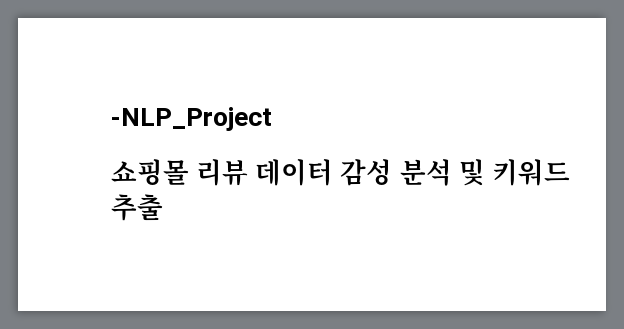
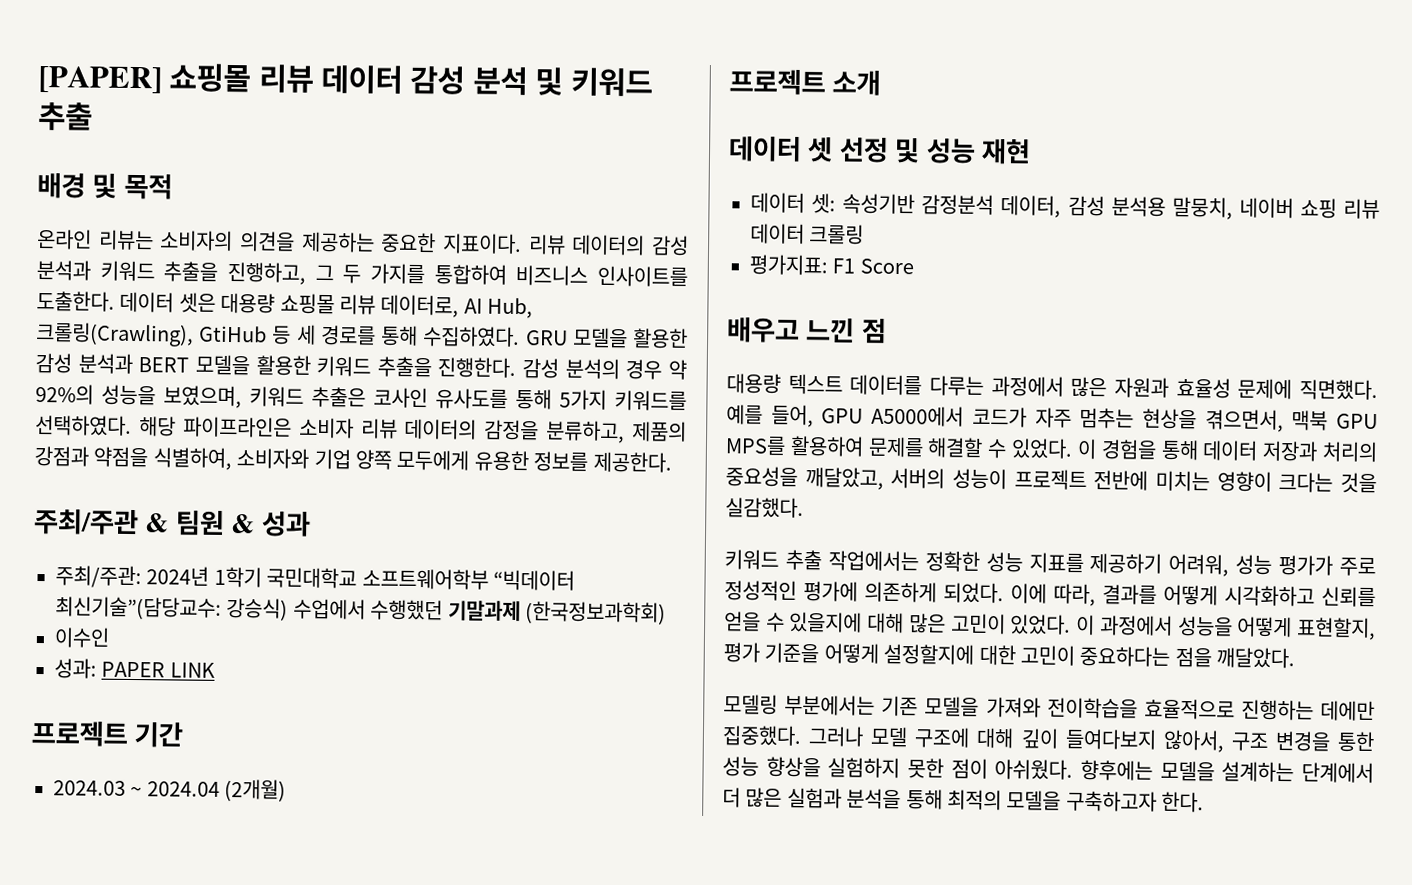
[111,107,272,131] -NLP_Project // -> [38,65,162,94] [PAPER]
(163, 207) none -> [37,172,173,200] [36,228,689,256] [36,259,689,287] [36,290,534,319] [35,321,688,349] [35,352,687,380] [35,383,687,411] [35,414,687,444] [34,445,672,473] [34,508,311,537] [55,565,575,591] [55,596,666,625] [54,627,110,648] [54,658,215,679] [31,720,185,748] [53,778,287,802] [729,69,882,96] [728,136,1032,165] [750,192,1380,220] [750,223,865,245] [749,254,914,276] [727,317,887,344] [726,373,1378,401] [726,404,1378,433] [725,435,1378,463] [725,466,1377,494] [725,497,804,519] [724,549,1376,577] [724,580,1376,608] [724,611,1376,641] [723,642,1296,669] [723,694,1375,722] [722,725,1375,753] [722,756,1374,784] [722,787,1205,813] // 배경 및 목적 // 온라인 리뷰는 소비자의 의견을 제공하는 중요한 지표이다. 리뷰 데이터의 감성 분석과 키워드 추출을 진행하고, 그 두 가지를 통합하여 비즈니스 인사이트를 도출한다. 데이터 셋은 대용량 쇼핑몰 리뷰 데이터로, AI Hub, 크롤링(Crawling), GtiHub 등 세 경로를 통해 수집하였다. GRU 모델을 활용한 감성 분석과 BERT 모델을 활용한 키워드 추출을 진행한다. 감성 분석의 경우 약 92%의 성능을 보였으며, 키워드 추출은 코사인 유사도를 통해 5가지 키워드를 선택하였다. 해당 파이프라인은 소비자 리뷰 데이터의 감정을 분류하고, 제품의 강점과 약점을 식별하여, 소비자와 기업 양쪽 모두에게 유용한 정보를 제공한다. // 주최/주관 & 팀원 & 성과 // 주최/주관: 2024년 1학기 국민대학교 소프트웨어학부 “빅데이터 최신기술”(담당교수: 강승식) 수업에서 수행했던 기말과제 (한국정보과학회) // 이수인 // 성과: PAPER LINK // 프로젝트 기간 // 2024.03 ~ 2024.04 (2개월) // 프로젝트 소개 // 데이터 셋 선정 및 성능 재현 // 데이터 셋: 속성기반 감정분석 데이터, 감성 분석용 말뭉치, 네이버 쇼핑 리뷰 데이터 크롤링 // 평가지표: F1 Score // 배우고 느낀 점 // 대용량 텍스트 데이터를 다루는 과정에서 많은 자원과 효율성 문제에 직면했다. 예를 들어, GPU A5000에서 코드가 자주 멈추는 현상을 겪으면서, 맥북 GPU MPS를 활용하여 문제를 해결할 수 있었다. 이 경험을 통해 데이터 저장과 처리의 중요성을 깨달았고, 서버의 성능이 프로젝트 전반에 미치는 영향이 크다는 것을 실감했다. // 키워드 추출 작업에서는 정확한 성능 지표를 제공하기 어려워, 성능 평가가 주로 정성적인 평가에 의존하게 되었다. 이에 따라, 결과를 어떻게 시각화하고 신뢰를 얻을 수 있을지에 대해 많은 고민이 있었다. 이 과정에서 성능을 어떻게 표현할지, 평가 기준을 어떻게 설정할지에 대한 고민이 중요하다는 점을 깨달았다. // 모델링 부분에서는 기존 모델을 가져와 전이학습을 효율적으로 진행하는 데에만 집중했다. 그러나 모델 구조에 대해 깊이 들여다보지 않아서, 구조 변경을 통한 성능 향상을 실험하지 못한 점이 아쉬웠다. 향후에는 모델을 설계하는 단계에서 더 많은 실험과 분석을 통해 최적의 모델을 구축하고자 한다.

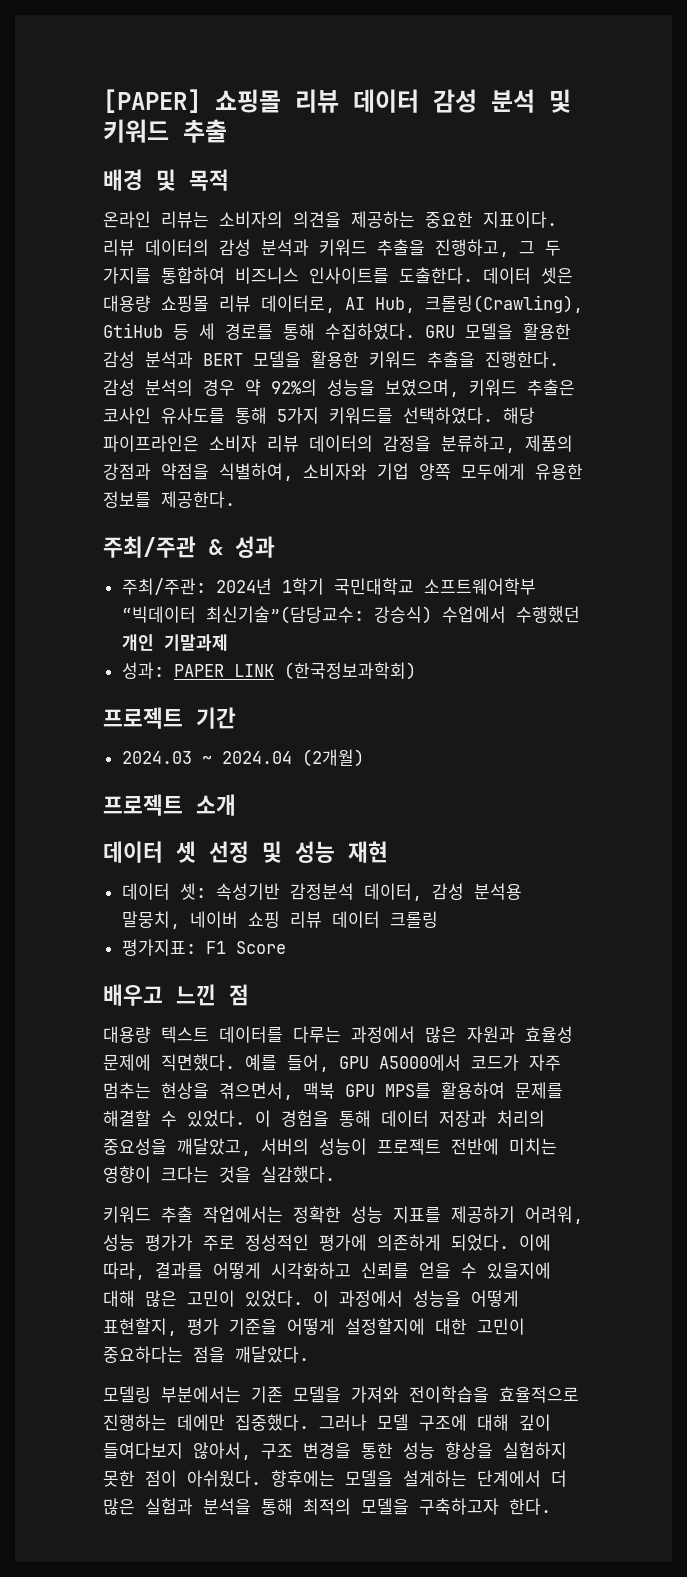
[174,510,256,536] 팀원 & -> (223, 547) none
(444, 610) none -> [121,634,154,651] 개인
[525,601,666,625] [54,627,110,648] (한국정보과학회) // 이수인 -> (228, 642) none
(215, 670) none -> [283,662,416,680] (한국정보과학회)

